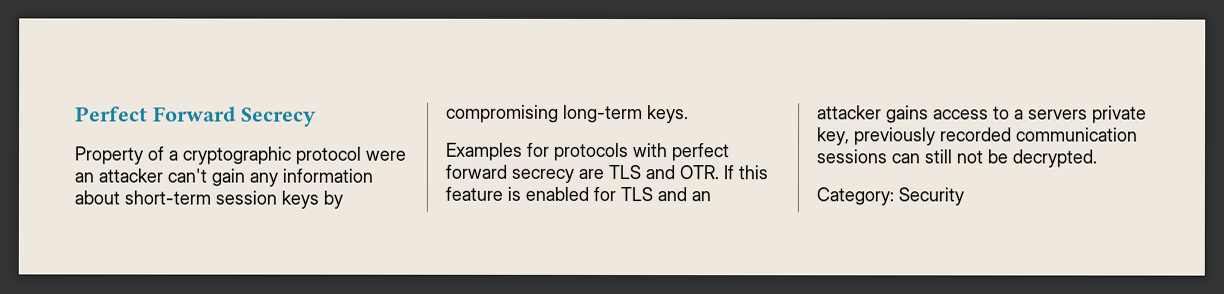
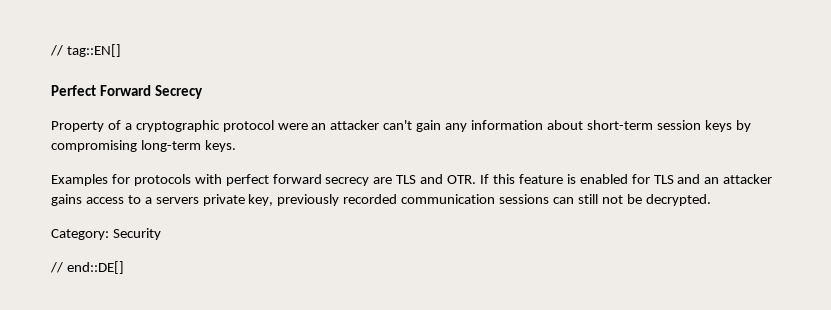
(75, 114) none -> [50,44,121,57] // tag::EN[] //
(964, 196) none -> [50,261,124,274] // // end::DE[]

